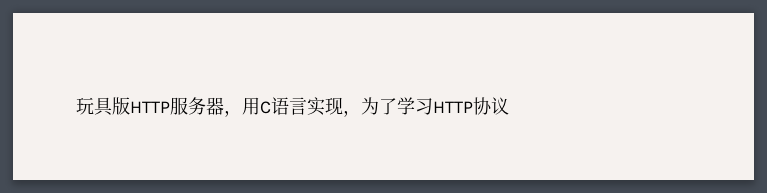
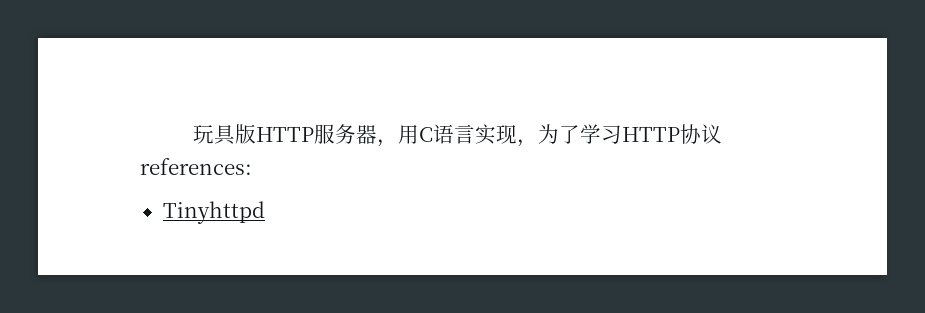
(509, 106) none -> [140,158,252,175] [162,201,265,224] references: // Tinyhttpd

